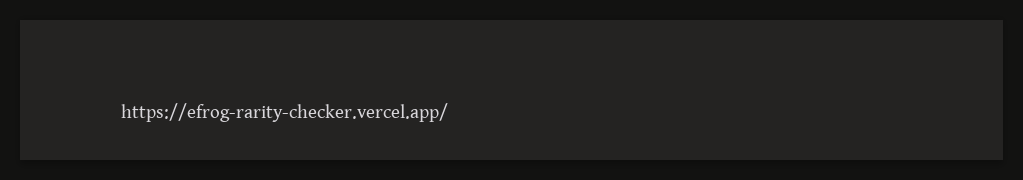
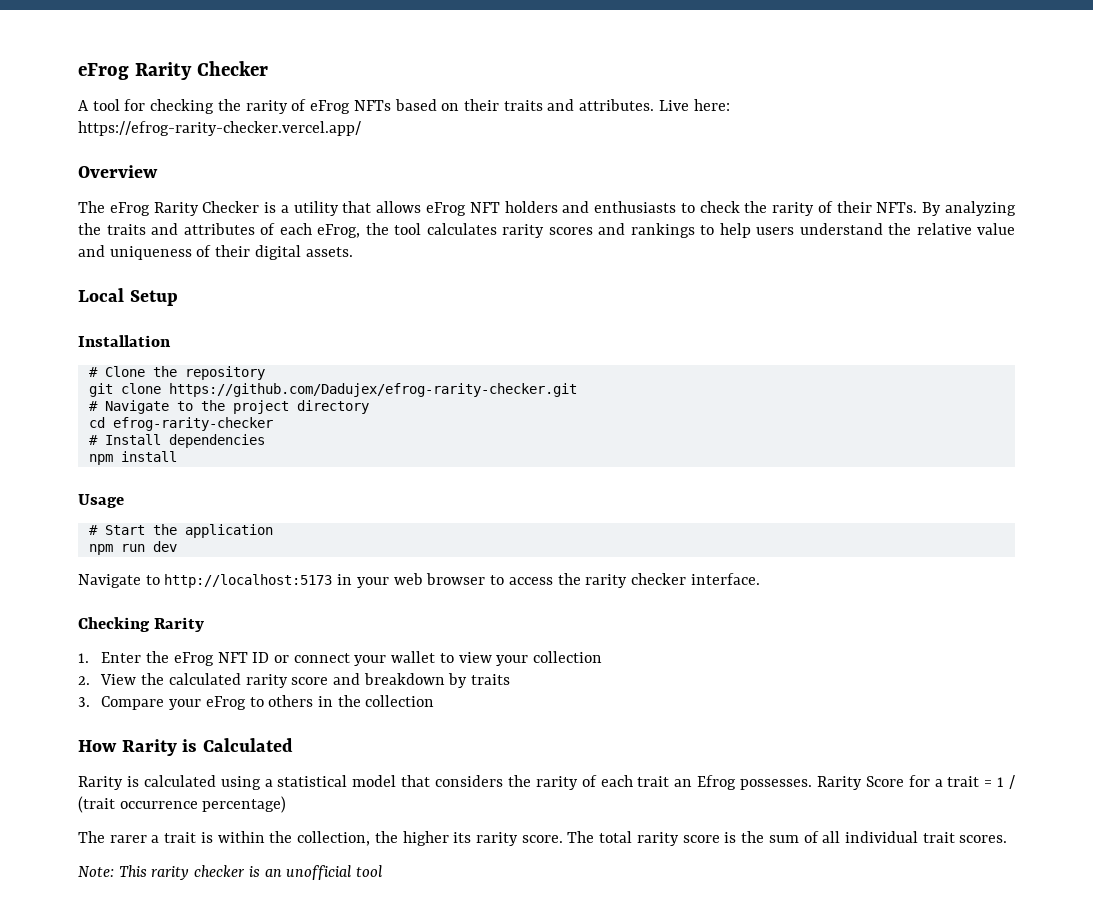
[121,103,448,122] https://efrog-rarity-checker.vercel.app/ -> [78,61,268,80] [78,99,730,114] [78,121,361,136] [78,165,158,178] [78,201,1016,216] [78,223,1015,238] [78,245,353,260] [78,288,178,306] [78,335,171,347] [88,366,265,380] [88,383,577,397] [88,400,369,414] [88,417,273,431] [88,434,265,448] [88,451,177,465] [78,494,124,508] [88,524,273,538] [88,541,177,555] [78,573,760,588] [78,617,205,632] [78,651,603,666] [78,673,511,688] [78,695,435,710] [78,738,293,756] [78,775,1015,790] [78,796,287,813] [78,831,1008,846] [78,865,383,880] eFrog Rarity Checker // A tool for checking the rarity of eFrog NFTs based on their traits and attributes. Live here: https://efrog-rarity-checker.vercel.app/ // Overview // The eFrog Rarity Checker is a utility that allows eFrog NFT holders and enthusiasts to check the rarity of their NFTs. By analyzing the traits and attributes of each eFrog, the tool calculates rarity scores and rankings to help users understand the relative value and uniqueness of their digital assets. // Local Setup // Installation // # Clone the repository // git clone https://github.com/Dadujex/efrog-rarity-checker.git // # Navigate to the project directory // cd efrog-rarity-checker // # Install dependencies // npm install // Usage // # Start the application // npm run dev // Navigate to http://localhost:5173 in your web browser to access the rarity checker interface. // Checking Rarity // 1. Enter the eFrog NFT ID or connect your wallet to view your collection // 2. View the calculated rarity score and breakdown by traits // 3. Compare your eFrog to others in the collection // How Rarity is Calculated // Rarity is calculated using a statistical model that considers the rarity of each trait an Efrog possesses. Rarity Score for a trait = 1 / (trait occurrence percentage) // The rarer a trait is within the collection, the higher its rarity score. The total rarity score is the sum of all individual trait scores. // Note: This rarity checker is an unofficial tool

